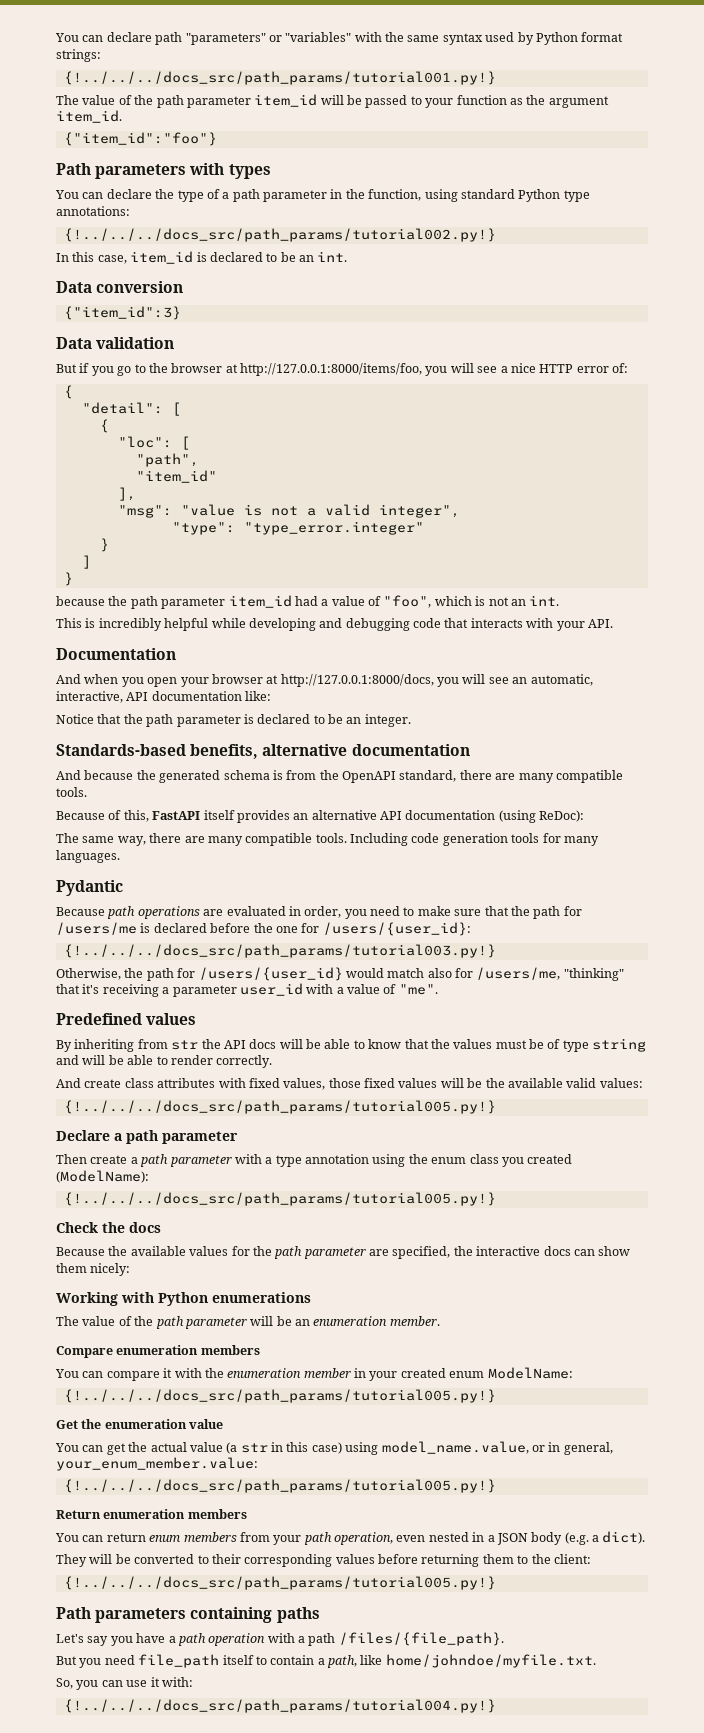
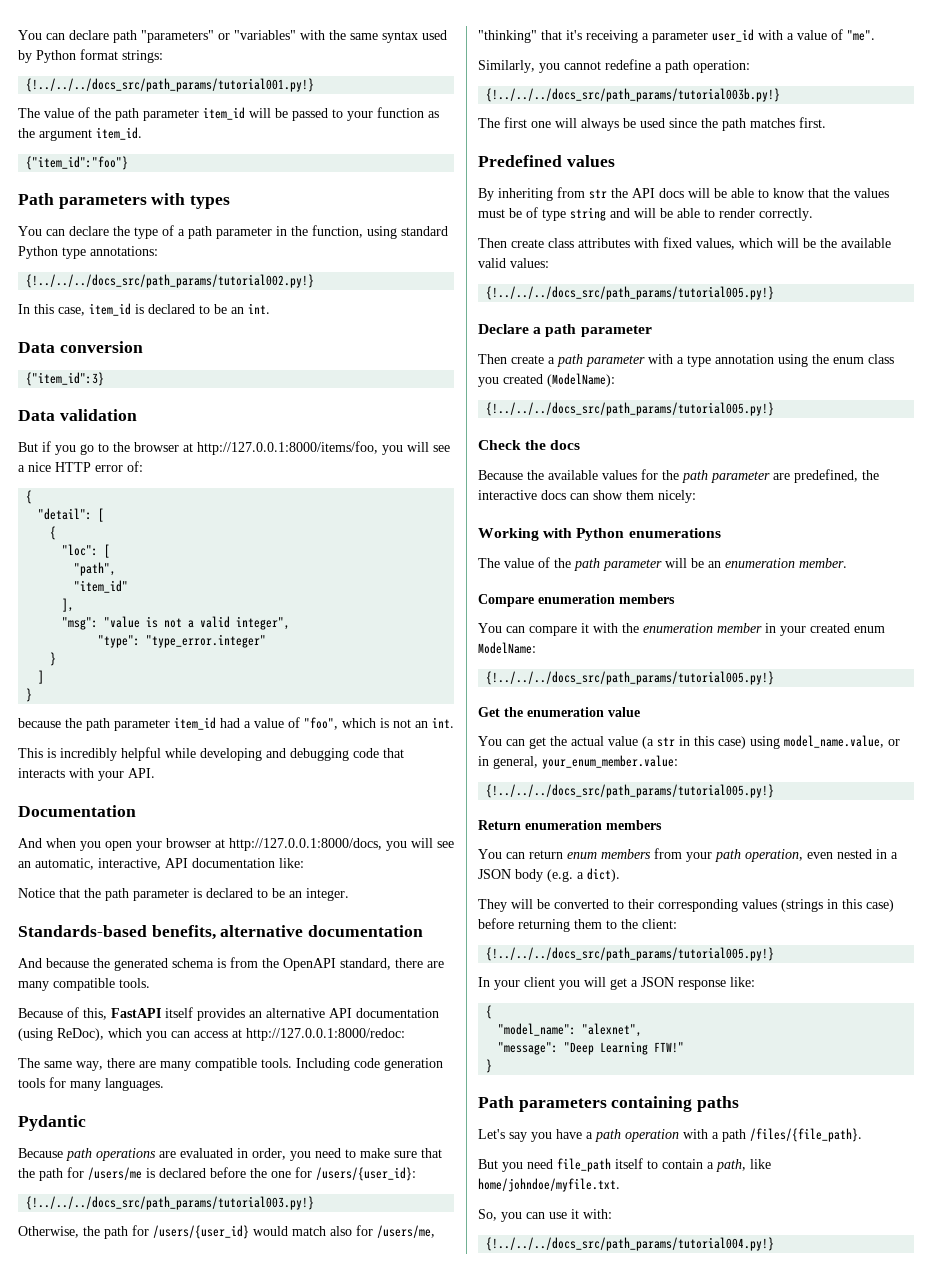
[539,810,585,822] ReDoc): -> [57,1028,405,1041] ReDoc), which you can access at http://127.0.0.1:8000/redoc:
(438, 989) none -> [478,59,750,73] [486,88,781,102] [478,117,826,131] // Similarly, you cannot redefine a path operation: // {!../../../docs_src/path_params/tutorial003b.py!} // The first one will always be used since the path matches first.
[56,1078,81,1088] And -> [478,238,507,248] Then
[328,1078,438,1088] those fixed values -> [739,238,773,248] which
[392,1246,451,1259] specified, -> [794,469,858,483] predefined,
(375, 1559) none -> [781,899,894,912] (strings in this case)
(496, 1583) none -> [478,977,755,990] [486,1005,493,1019] [498,1023,643,1037] [498,1041,685,1055] [486,1059,493,1073] // In your client you will get a JSON response like: // { // "model_name": "alexnet", // "message": "Deep Learning FTW!" // }

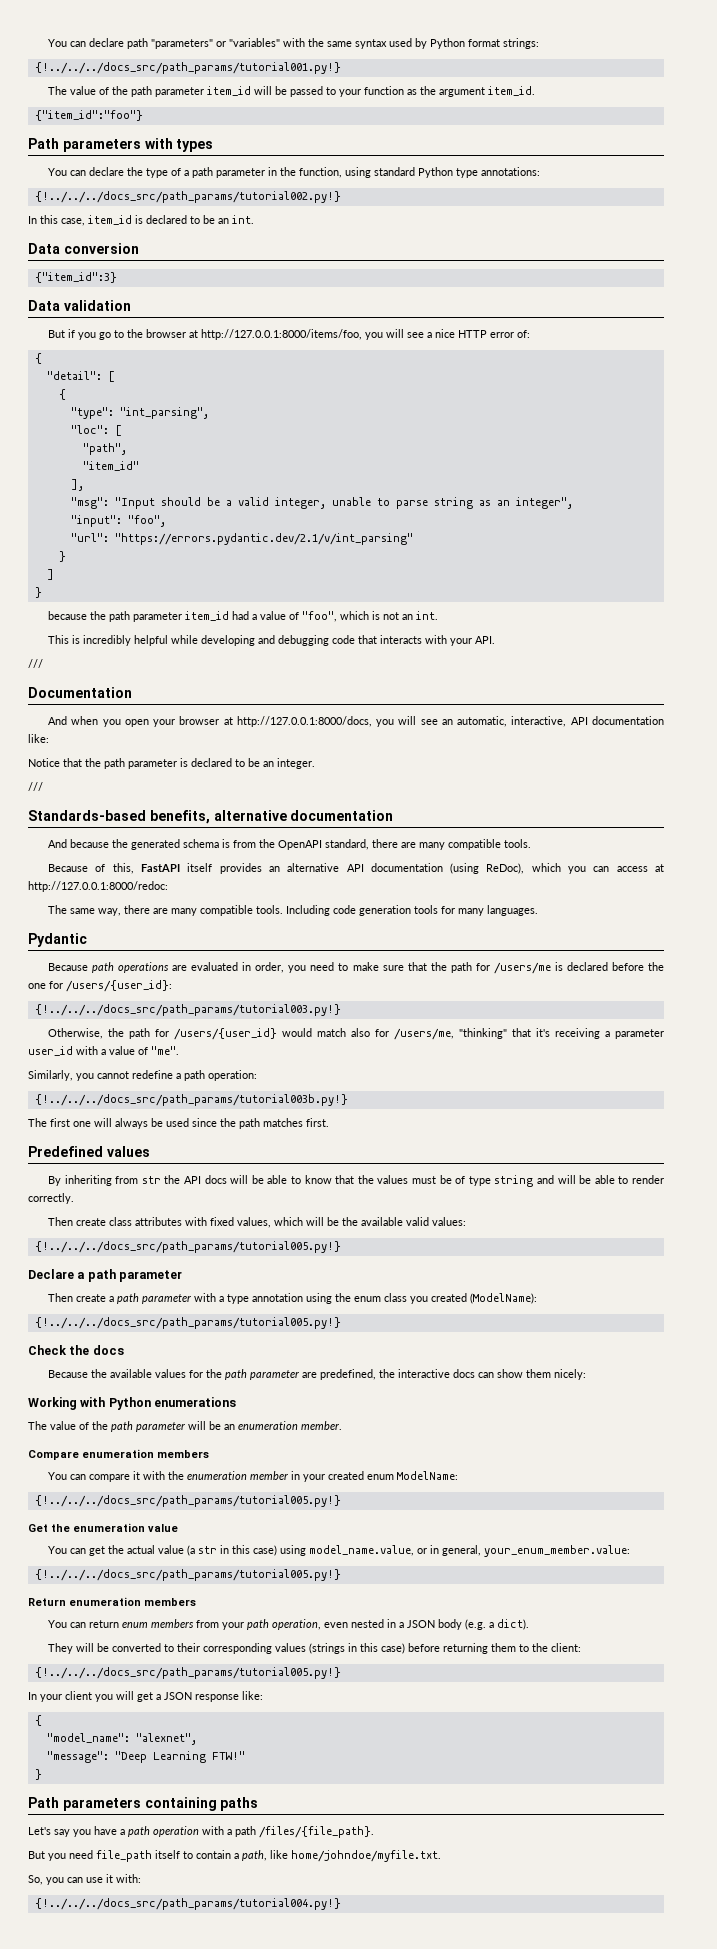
(57, 533) none -> [70,407,209,419] // "type": "int_parsing",
[104,616,291,630] [98,634,267,648] "value is not a valid integer", // "type": "type_error.integer" -> [114,497,573,509] [70,515,166,527] [70,533,413,545] "Input should be a valid integer, unable to parse string as an integer", // "input": "foo", // "url": "https://errors.pydantic.dev/2.1/v/int_parsing"
(155, 773) none -> [28,659,43,668] // ///
(349, 894) none -> [28,782,43,791] // ///

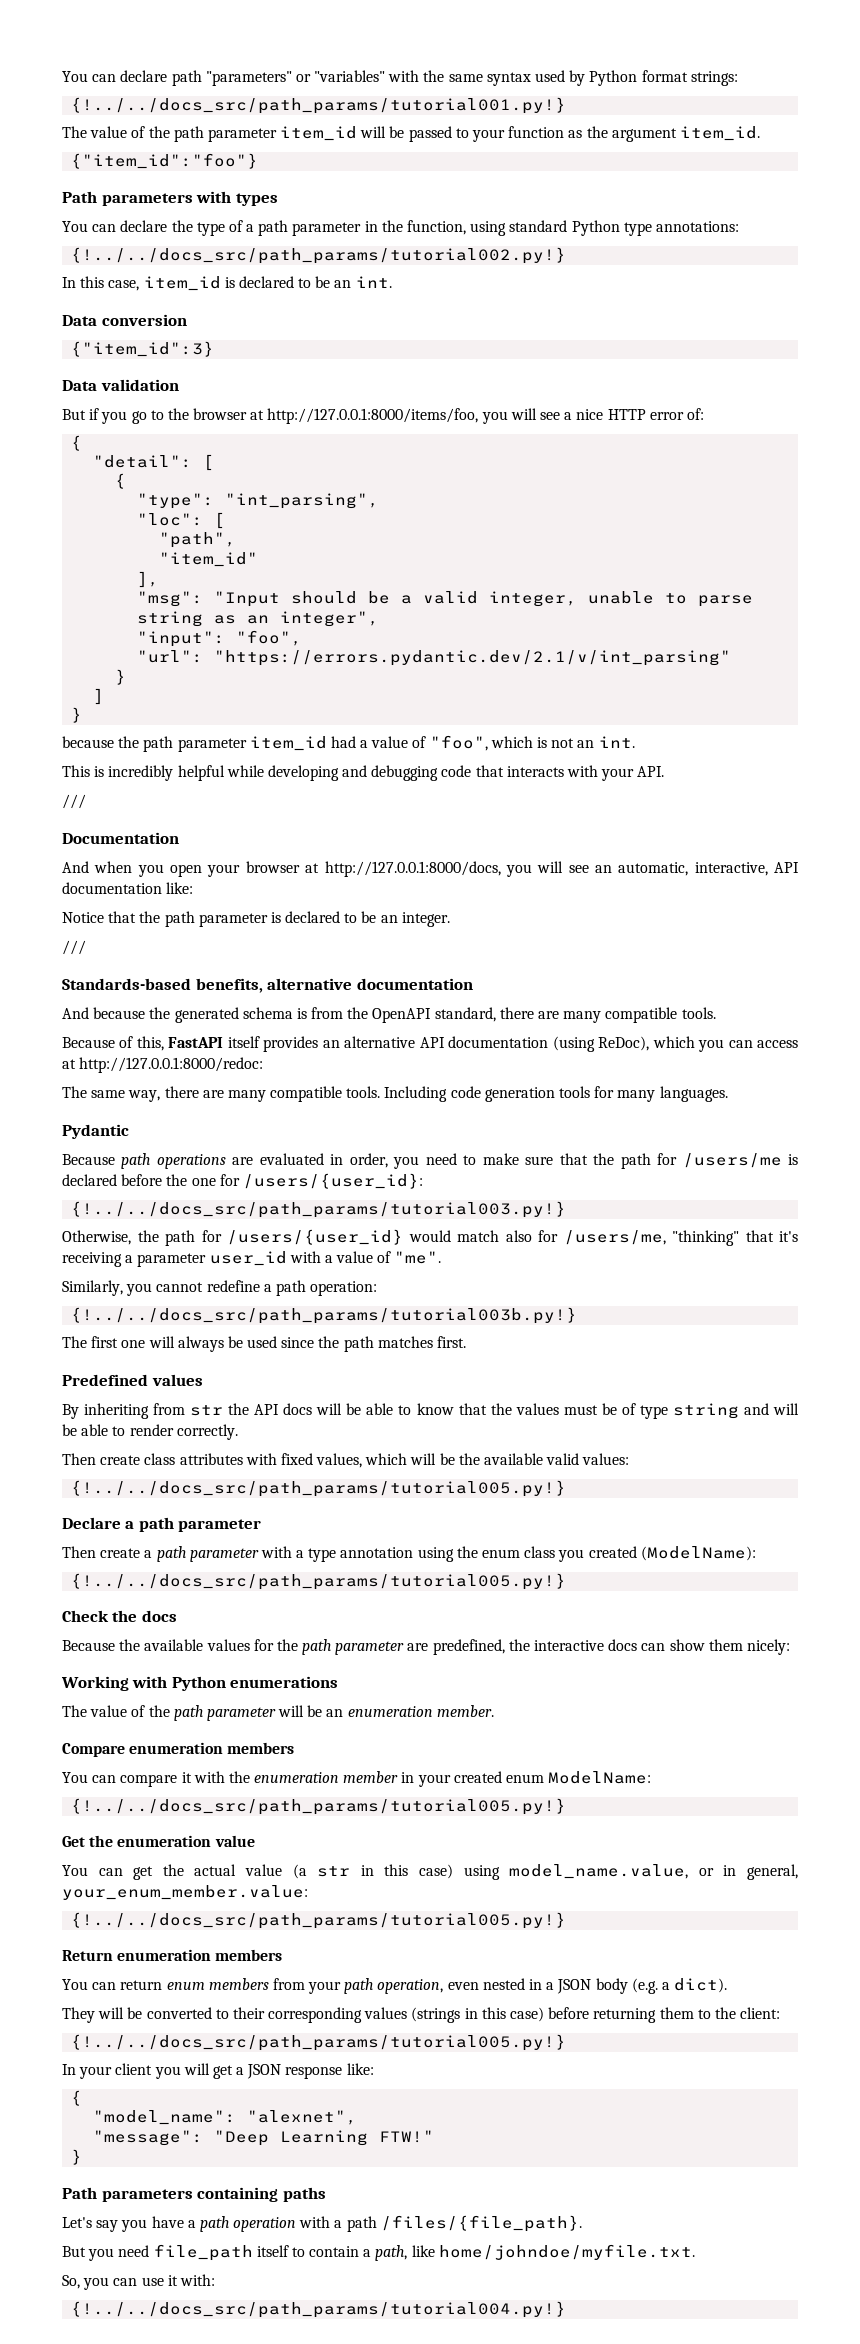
[34,62,341,74] {!../../../docs_src/path_params/tutorial001.py!} -> [71,97,567,114] {!../../docs_src/path_params/tutorial001.py!}
[34,191,341,203] {!../../../docs_src/path_params/tutorial002.py!} -> [71,247,567,264] {!../../docs_src/path_params/tutorial002.py!}
[34,1004,341,1016] {!../../../docs_src/path_params/tutorial003.py!} -> [71,1201,567,1218] {!../../docs_src/path_params/tutorial003.py!}
[34,1094,348,1106] {!../../../docs_src/path_params/tutorial003b.py!} -> [71,1307,578,1324] {!../../docs_src/path_params/tutorial003b.py!}
[34,1241,341,1253] {!../../../docs_src/path_params/tutorial005.py!} -> [71,1480,567,1497] {!../../docs_src/path_params/tutorial005.py!}
[34,1317,341,1329] {!../../../docs_src/path_params/tutorial005.py!} -> [71,1573,567,1590] {!../../docs_src/path_params/tutorial005.py!}
[34,1495,341,1507] {!../../../docs_src/path_params/tutorial005.py!} -> [71,1798,567,1815] {!../../docs_src/path_params/tutorial005.py!}
[34,1569,341,1581] {!../../../docs_src/path_params/tutorial005.py!} -> [71,1912,567,1929] {!../../docs_src/path_params/tutorial005.py!}
[34,1667,341,1679] {!../../../docs_src/path_params/tutorial005.py!} -> [71,2034,567,2051] {!../../docs_src/path_params/tutorial005.py!}
[34,1898,341,1910] {!../../../docs_src/path_params/tutorial004.py!} -> [71,2301,567,2318] {!../../docs_src/path_params/tutorial004.py!}

